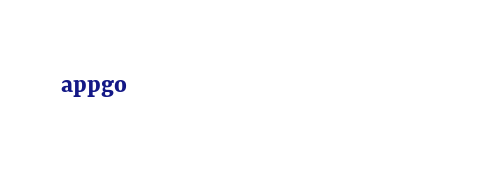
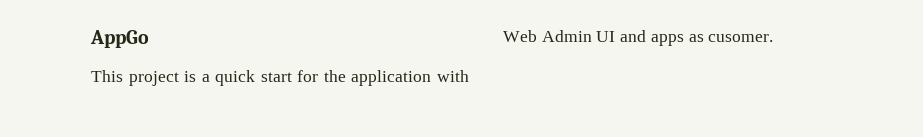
[61,80,127,97] appgo -> [90,30,149,48] [91,70,470,86] [503,30,774,46] AppGo // This project is a quick start for the application with Web Admin UI and apps as cusomer.

